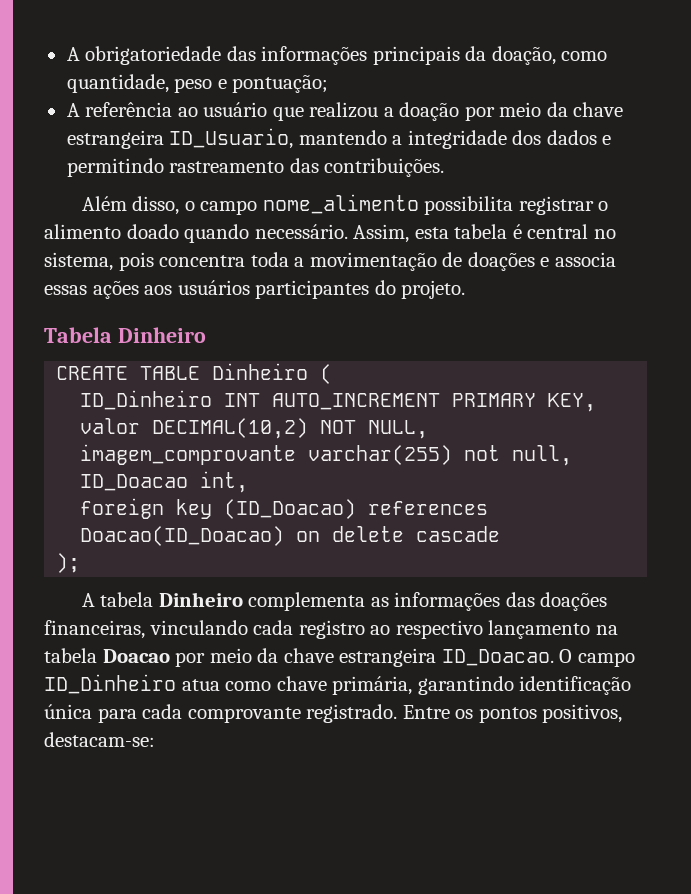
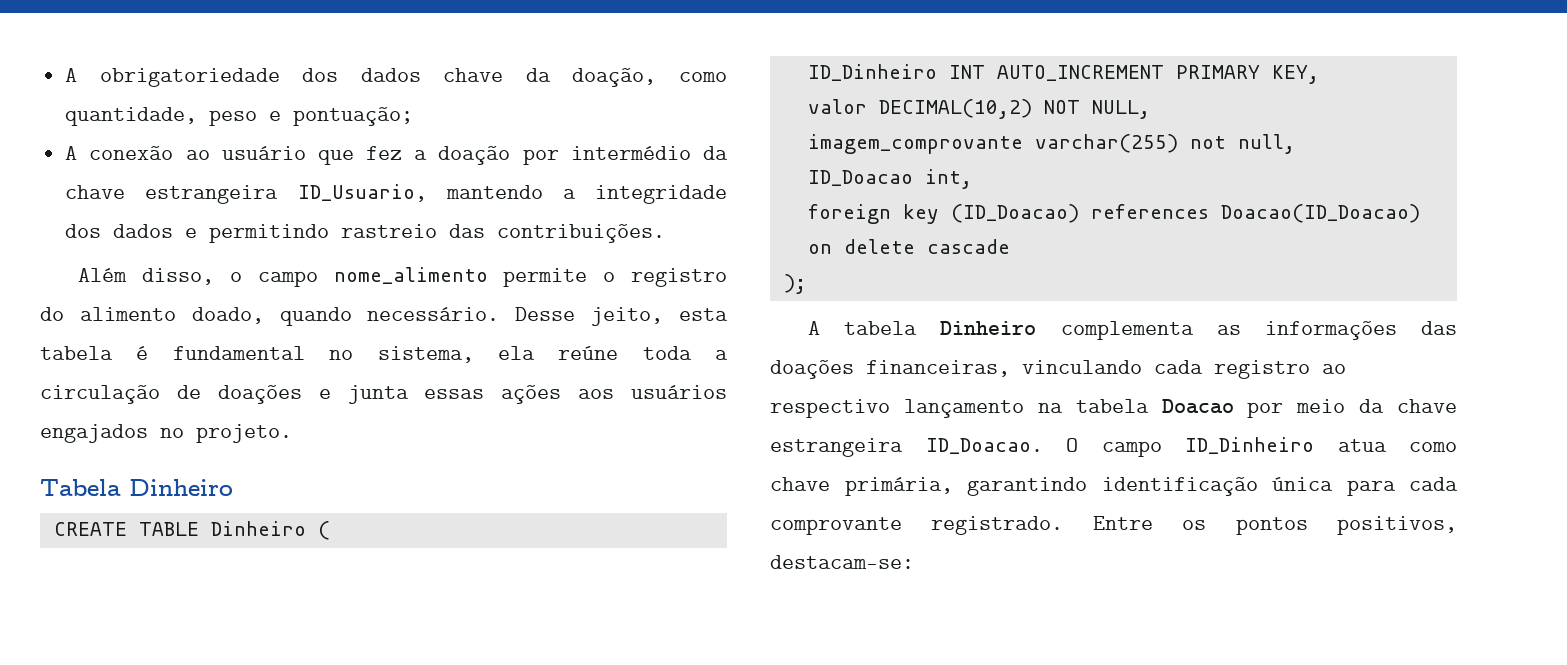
[226,46,460,65] das informações principais -> [302,68,504,82] dos dados chave
[85,102,173,117] referência -> [89,146,174,160] conexão
[309,102,379,118] realizou -> [366,146,403,160] fez
[499,102,542,117] meio -> [570,146,691,160] intermédio
[169,161,285,173] rastreamento -> [341,224,438,238] rastreio
[424,196,609,215] [44,224,410,243] possibilita registrar o alimento doado quando necessário. Assim, -> [503,268,728,287] [40,307,664,326] permite o registro do alimento doado, quando necessário. Desse jeito,
[527,224,589,239] central -> [172,346,305,360] fundamental
[118,252,246,271] pois concentra -> [497,346,619,360] ela reúne
[309,252,437,271] movimentação -> [40,385,160,404] circulação
[554,252,616,267] associa -> [347,385,409,404] junta
[255,280,396,299] participantes do -> [40,424,184,443] engajados no

